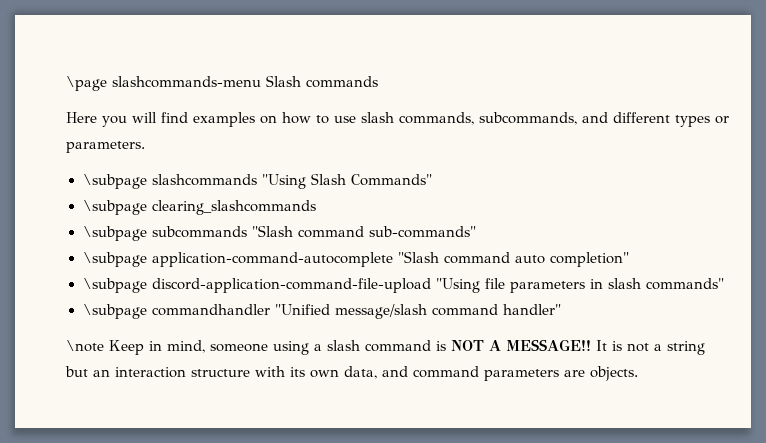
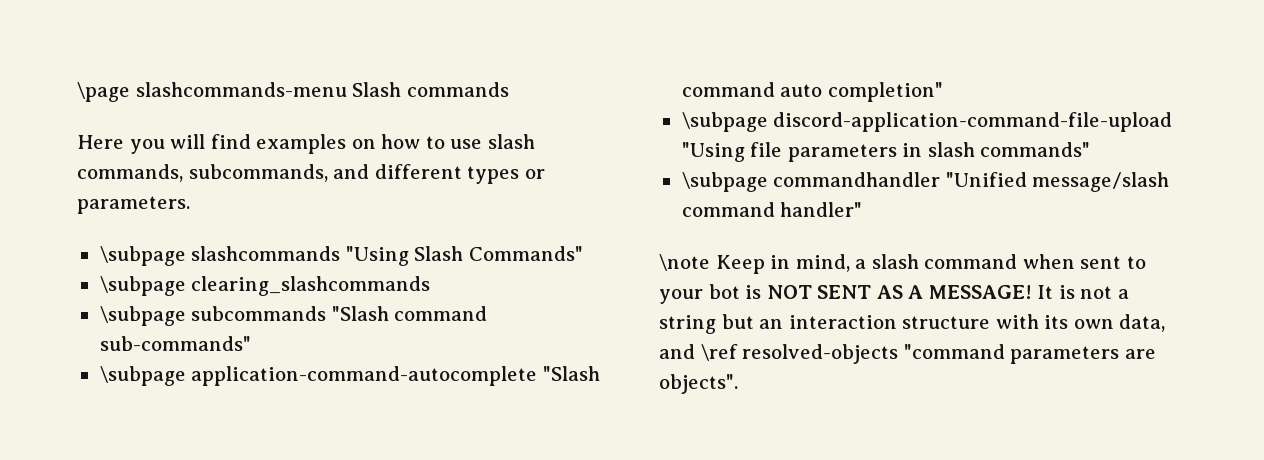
[210,341,309,355] someone using -> (850, 263) none
[436,339,591,351] is NOT A MESSAGE!! -> [1022,254,1146,269] [659,284,1032,304] when sent to your bot is NOT SENT AS A MESSAGE!
[413,366,479,378] command -> [700,344,1005,364] \ref resolved-objects "command
[590,366,638,381] objects. -> [659,374,738,394] objects".

